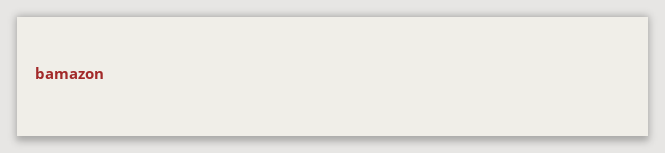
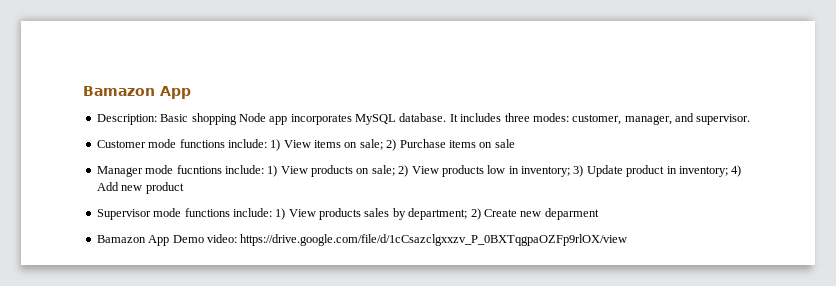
[35,67,104,79] bamazon -> [83,86,191,99] [96,113,751,125] [96,139,515,151] [96,165,742,177] [96,182,184,194] [96,208,599,220] [96,234,628,246] Bamazon App // Description: Basic shopping Node app incorporates MySQL database. It includes three modes: customer, manager, and supervisor. // Customer mode functions include: 1) View items on sale; 2) Purchase items on sale // Manager mode fucntions include: 1) View products on sale; 2) View products low in inventory; 3) Update product in inventory; 4) Add new product // Supervisor mode functions include: 1) View products sales by department; 2) Create new deparment // Bamazon App Demo video: https://drive.google.com/file/d/1cCsazclgxxzv_P_0BXTqgpaOZFp9rlOX/view

